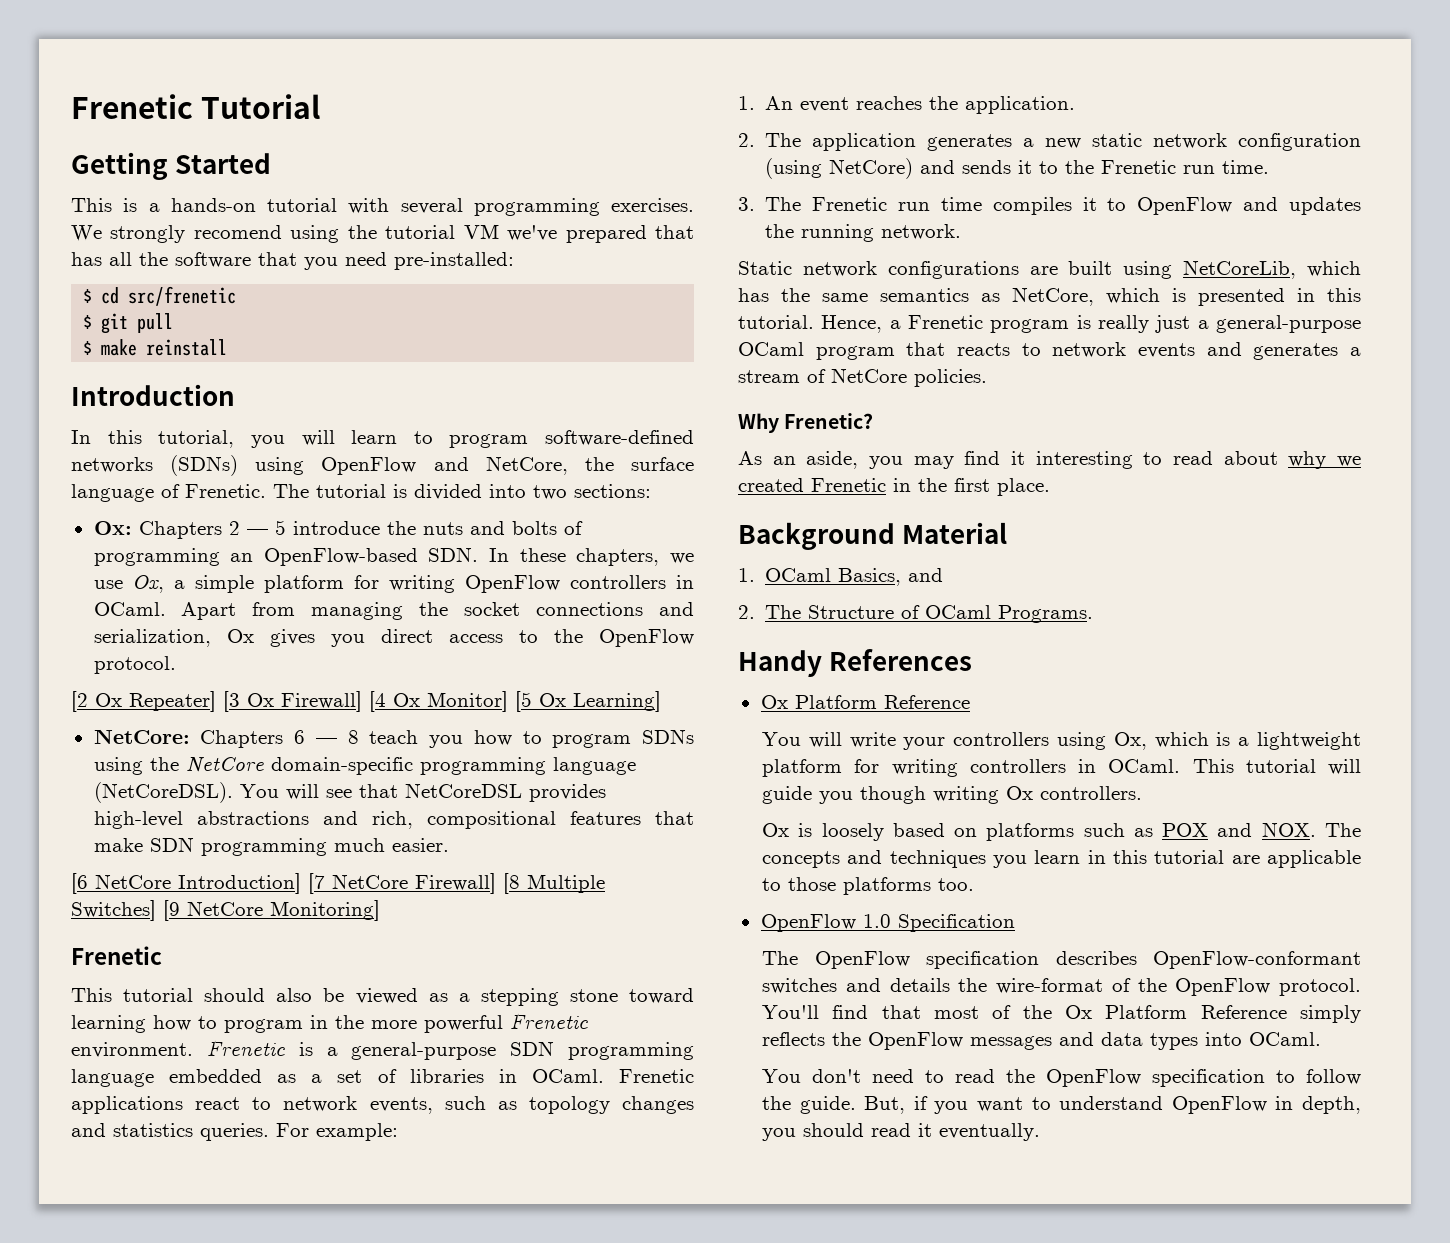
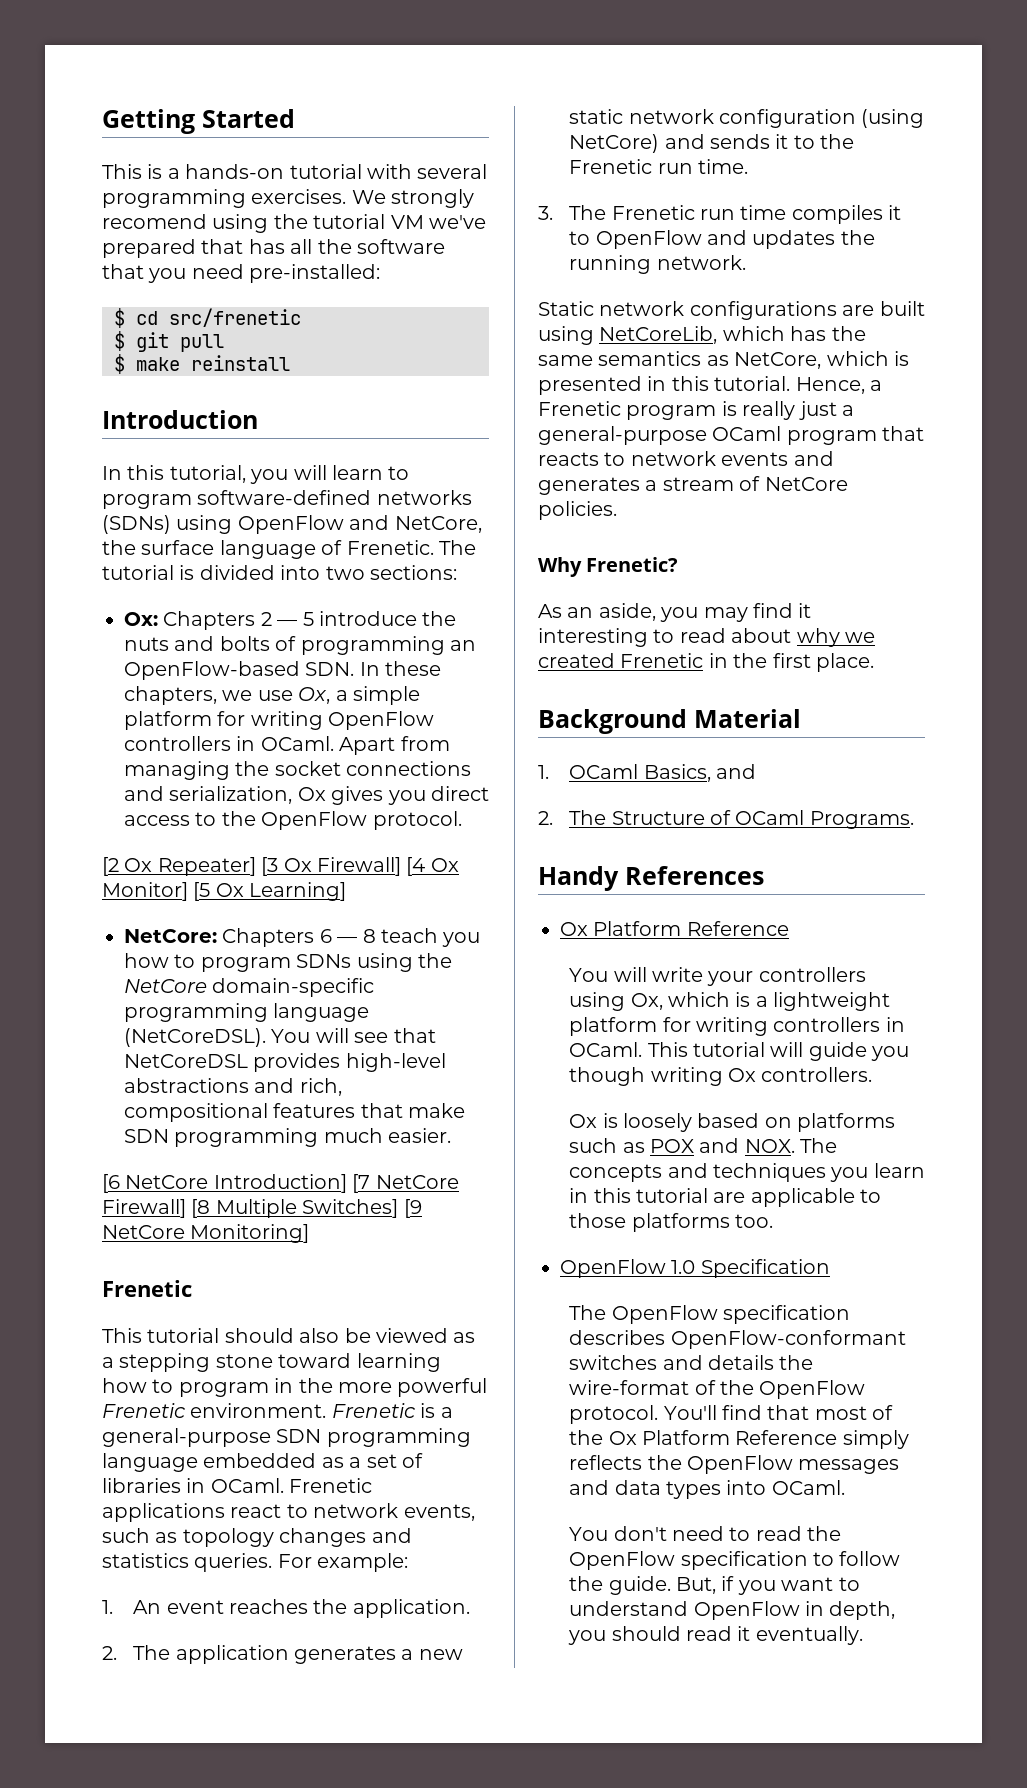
[71,94,321,119] Frenetic Tutorial // -> (102, 121) none

